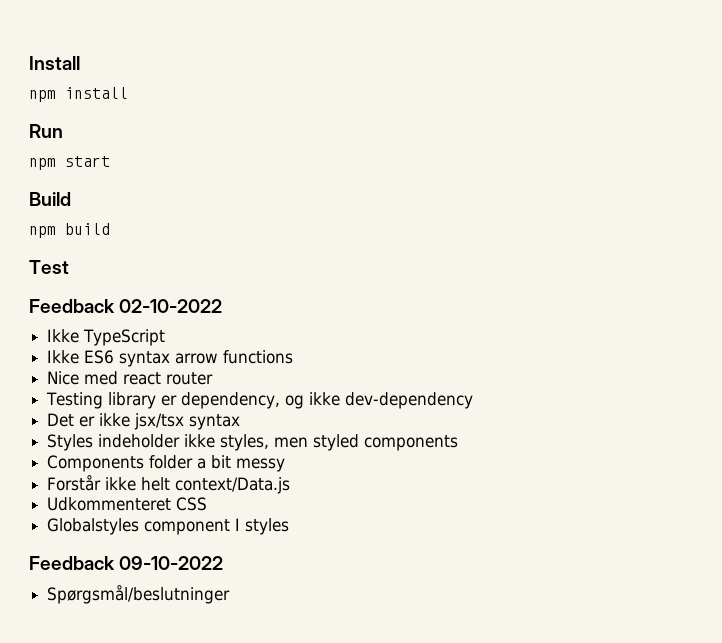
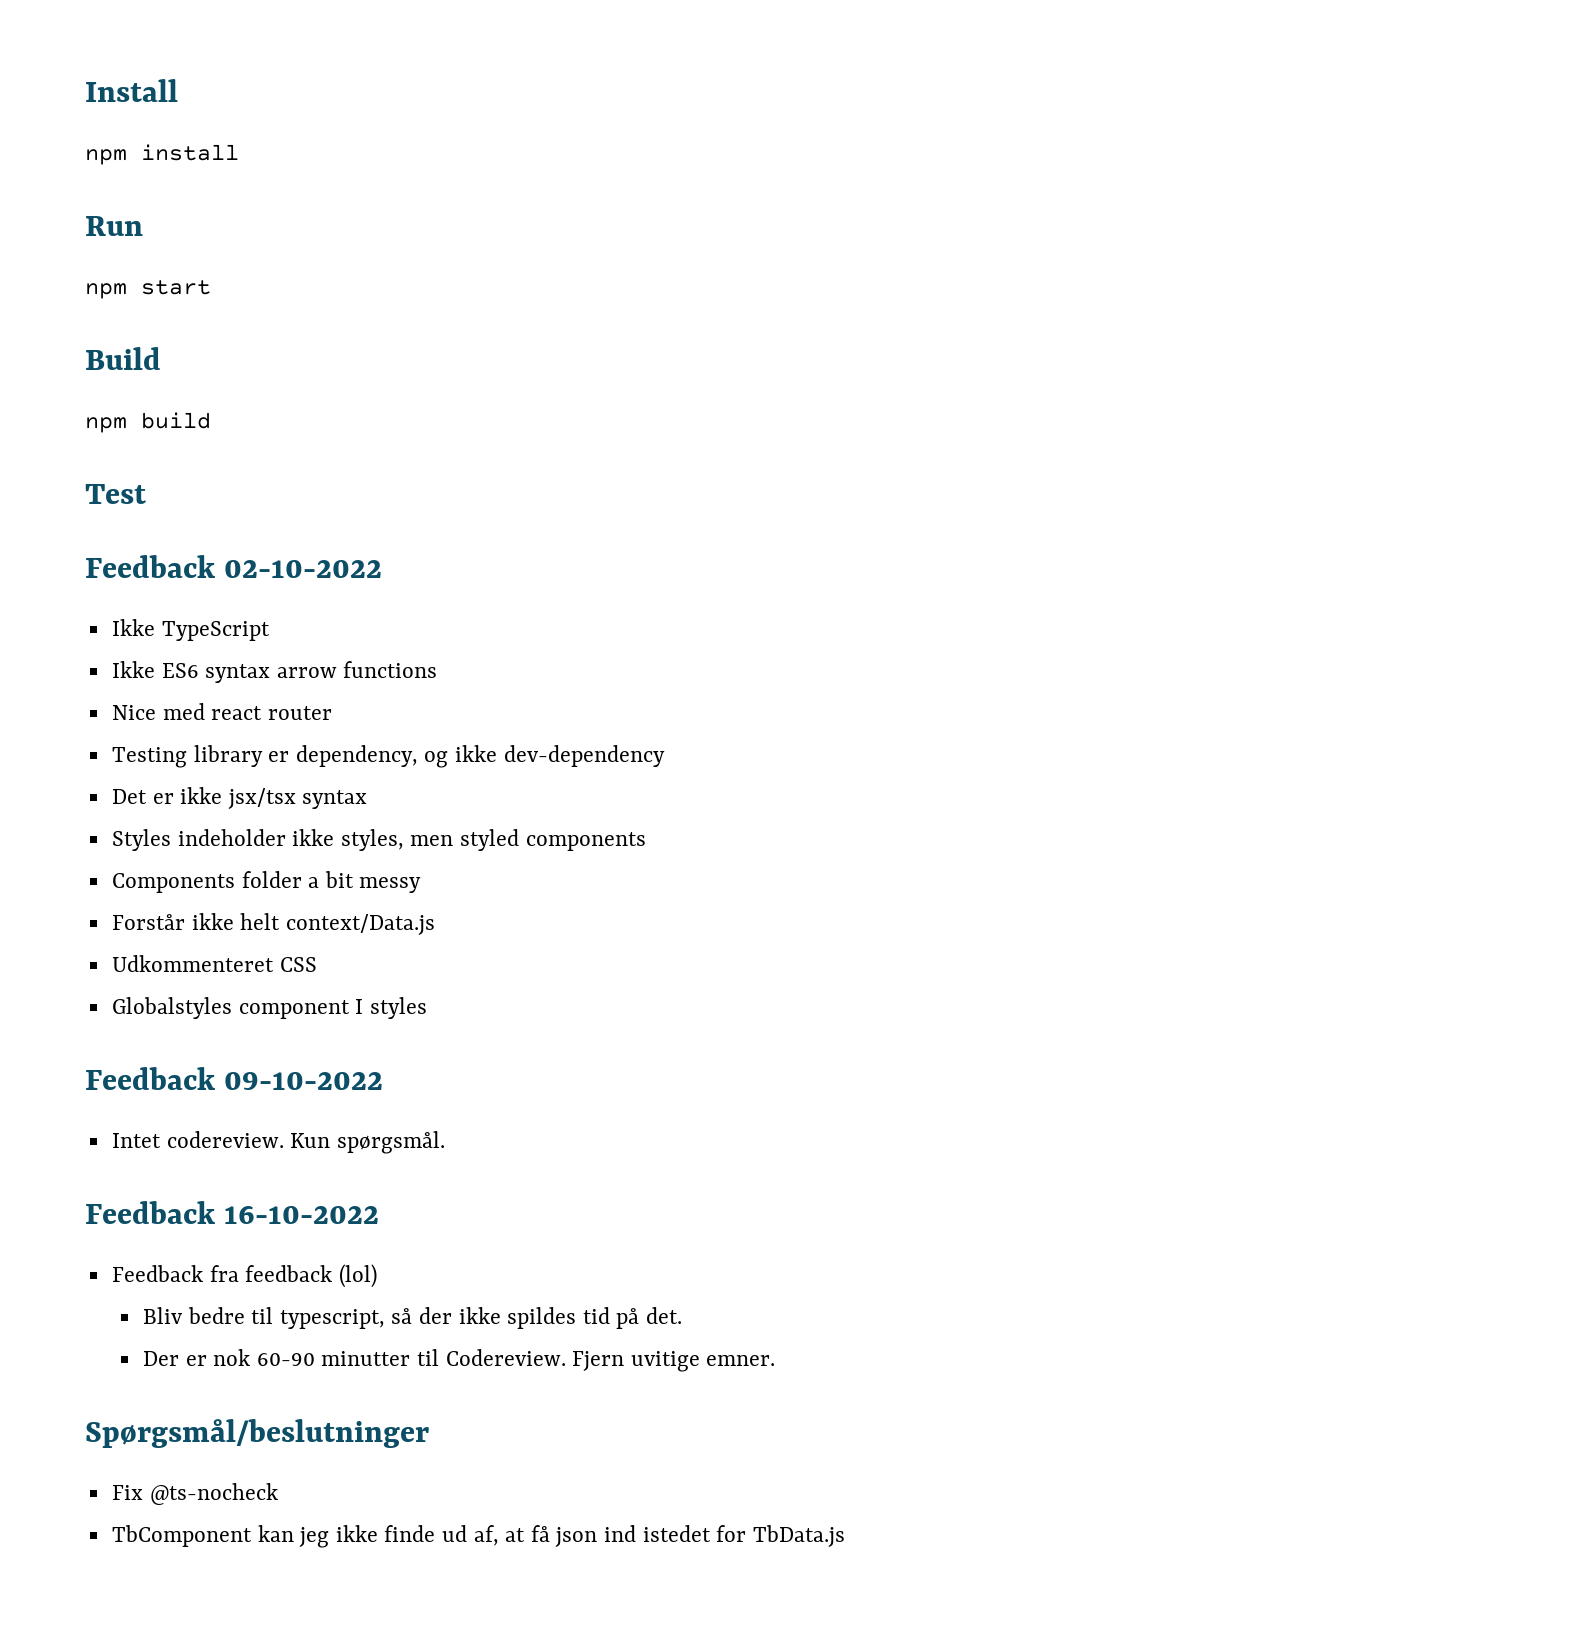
[47,585,231,604] Spørgsmål/beslutninger -> [111,1131,445,1154] [85,1201,380,1224] [111,1264,377,1288] [142,1307,683,1329] [142,1349,776,1372] [85,1419,429,1448] [111,1483,278,1505] [111,1525,845,1548] Intet codereview. Kun spørgsmål. // Feedback 16-10-2022 // Feedback fra feedback (lol) // Bliv bedre til typescript, så der ikke spildes tid på det. // Der er nok 60-90 minutter til Codereview. Fjern uvitige emner. // Spørgsmål/beslutninger // Fix @ts-nocheck // TbComponent kan jeg ikke finde ud af, at få json ind istedet for TbData.js

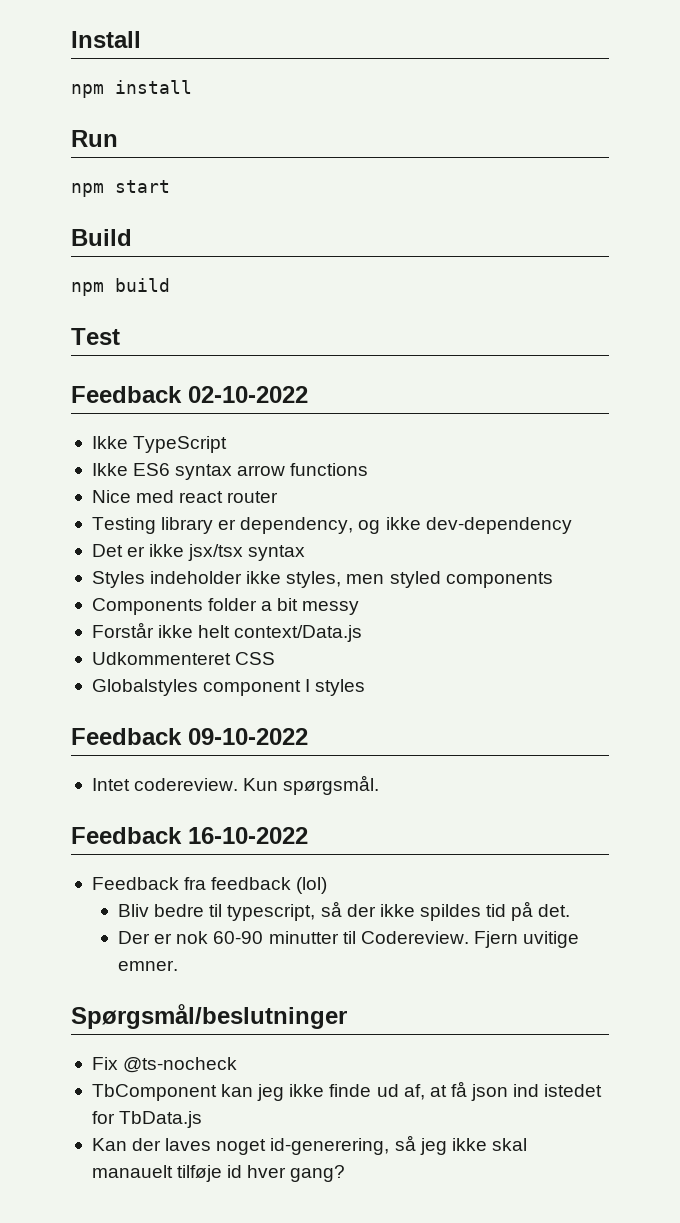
(845, 1536) none -> [91,1135,527,1155] [91,1165,346,1182] // Kan der laves noget id-generering, så jeg ikke skal manauelt tilføje id hver gang?

